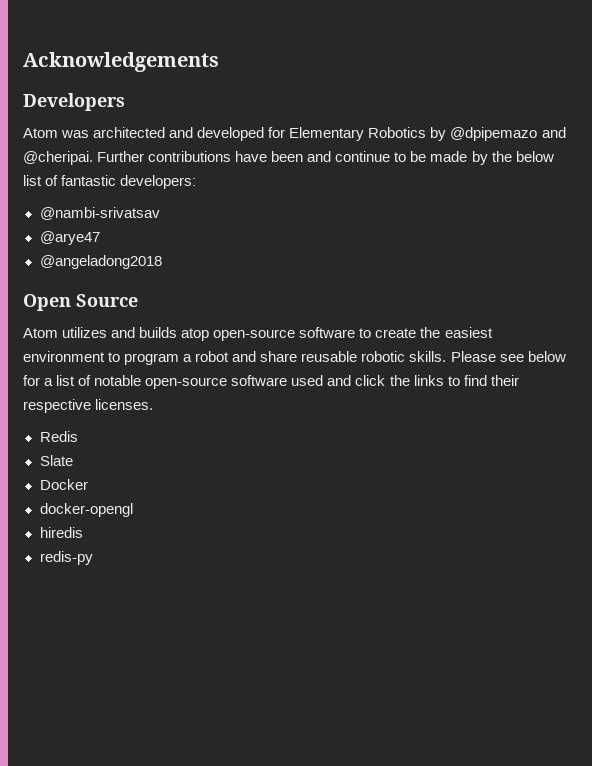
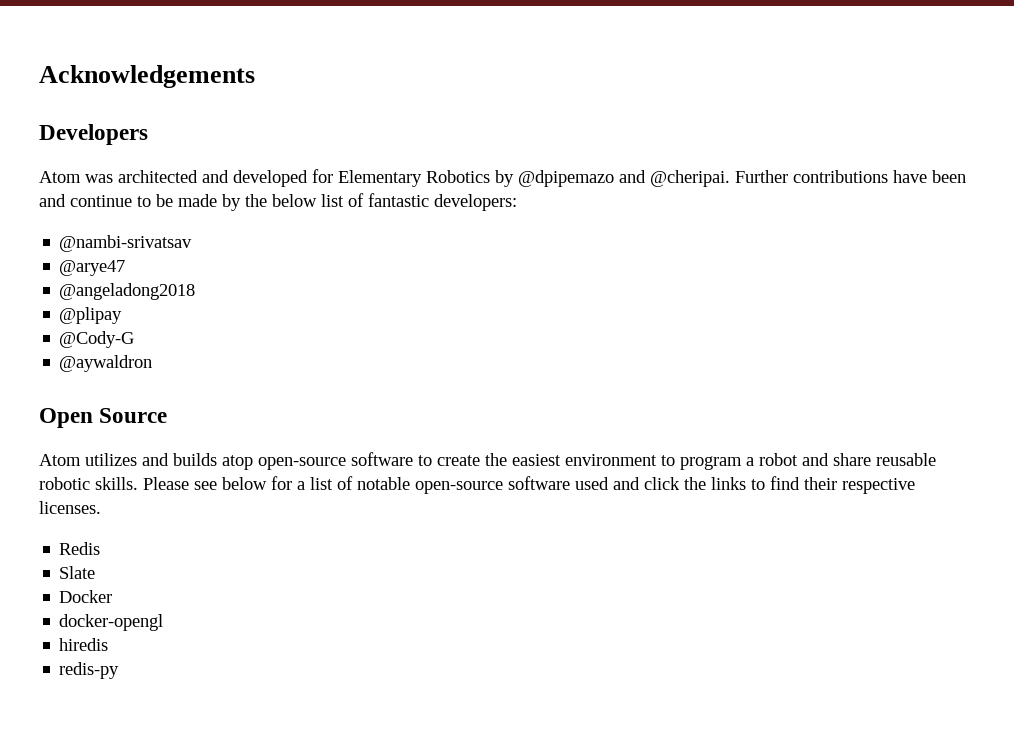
(162, 262) none -> [59,307,123,324] [59,331,135,348] [59,355,153,372] // @plipay // @Cody-G // @aywaldron

